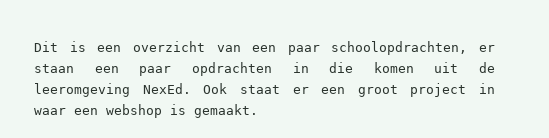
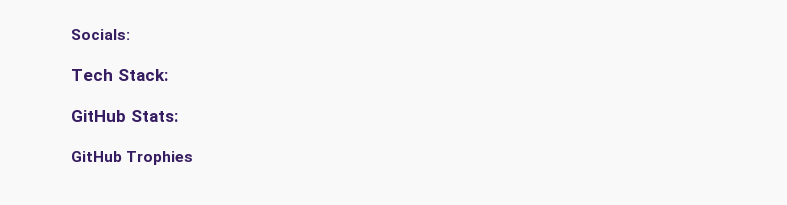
[34,41,495,55] [34,62,495,76] [34,83,495,97] [34,104,258,118] Dit is een overzicht van een paar schoolopdrachten, er staan een paar opdrachten in die komen uit de leeromgeving NexEd. Ook staat er een groot project in waar een webshop is gemaakt. -> [71,29,130,40] [71,69,168,81] [71,110,178,122] [71,151,194,165] Socials: // Tech Stack: // GitHub Stats: // GitHub Trophies

